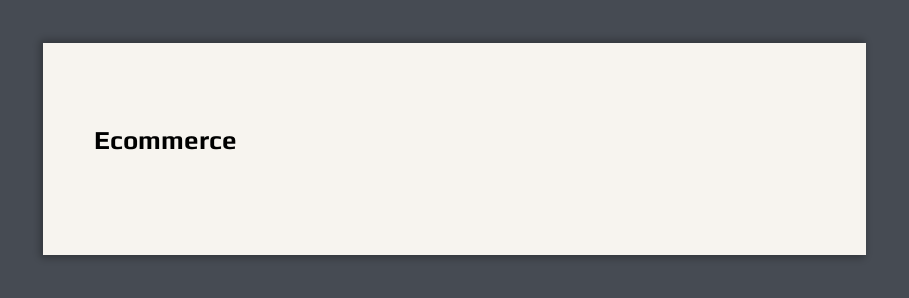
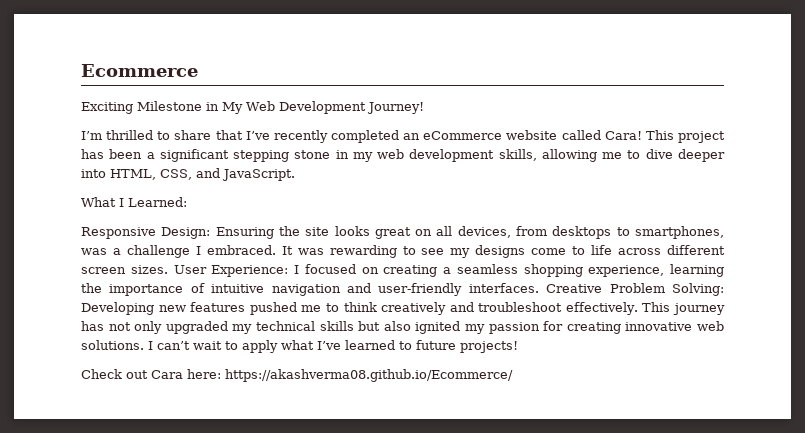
(237, 141) none -> [81,101,424,114] [81,130,725,143] [81,149,725,162] [81,168,295,181] [81,197,187,207] [81,226,724,239] [81,245,725,258] [81,264,724,277] [81,283,724,296] [81,302,725,315] [81,321,725,334] [81,340,518,353] [81,369,513,382] // Exciting Milestone in My Web Development Journey! // I’m thrilled to share that I’ve recently completed an eCommerce website called Cara! This project has been a significant stepping stone in my web development skills, allowing me to dive deeper into HTML, CSS, and JavaScript. // What I Learned: // Responsive Design: Ensuring the site looks great on all devices, from desktops to smartphones, was a challenge I embraced. It was rewarding to see my designs come to life across different screen sizes. User Experience: I focused on creating a seamless shopping experience, learning the importance of intuitive navigation and user-friendly interfaces. Creative Problem Solving: Developing new features pushed me to think creatively and troubleshoot effectively. This journey has not only upgraded my technical skills but also ignited my passion for creating innovative web solutions. I can’t wait to apply what I’ve learned to future projects! // Check out Cara here: https://akashverma08.github.io/Ecommerce/

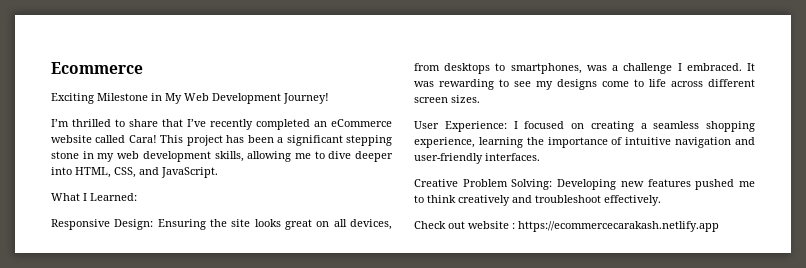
(168, 269) none -> (480, 99) //
(539, 288) none -> (540, 157) //
[642,302,725,315] [81,321,725,334] [81,340,518,353] This journey has not only upgraded my technical skills but also ignited my passion for creating innovative web solutions. I can’t wait to apply what I’ve learned to future projects! -> (661, 200) none
[151,369,513,382] Cara here: https://akashverma08.github.io/Ecommerce/ -> [468,221,719,232] website : https://ecommercecarakash.netlify.app

